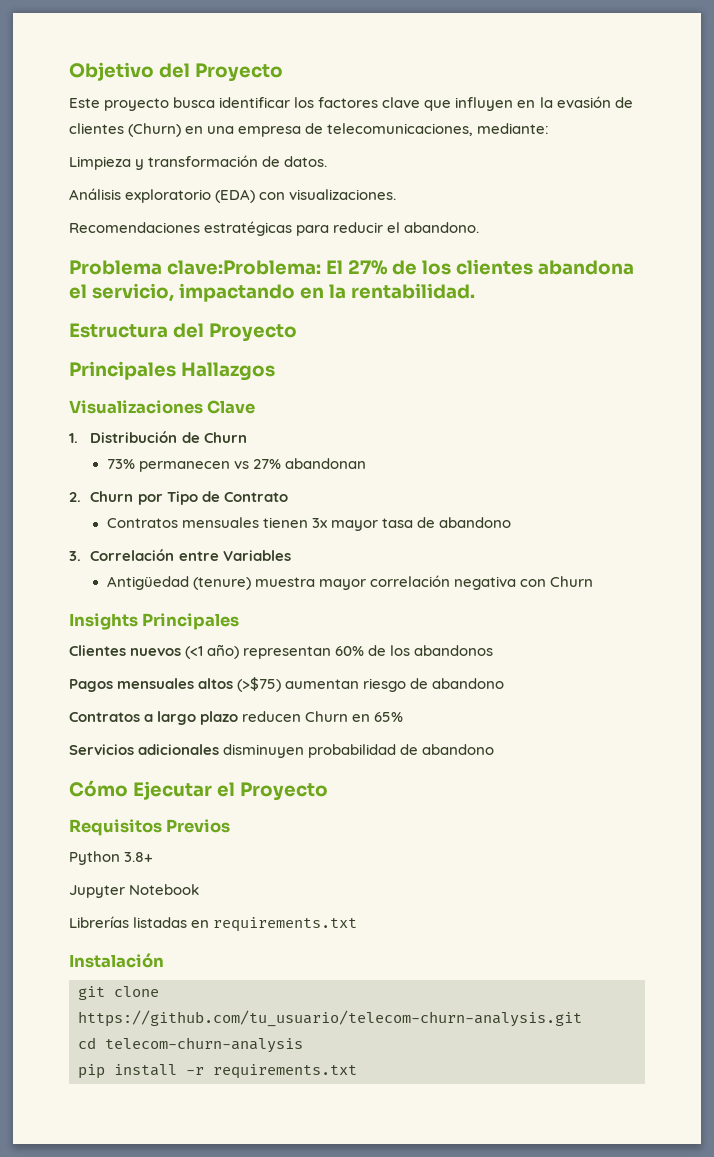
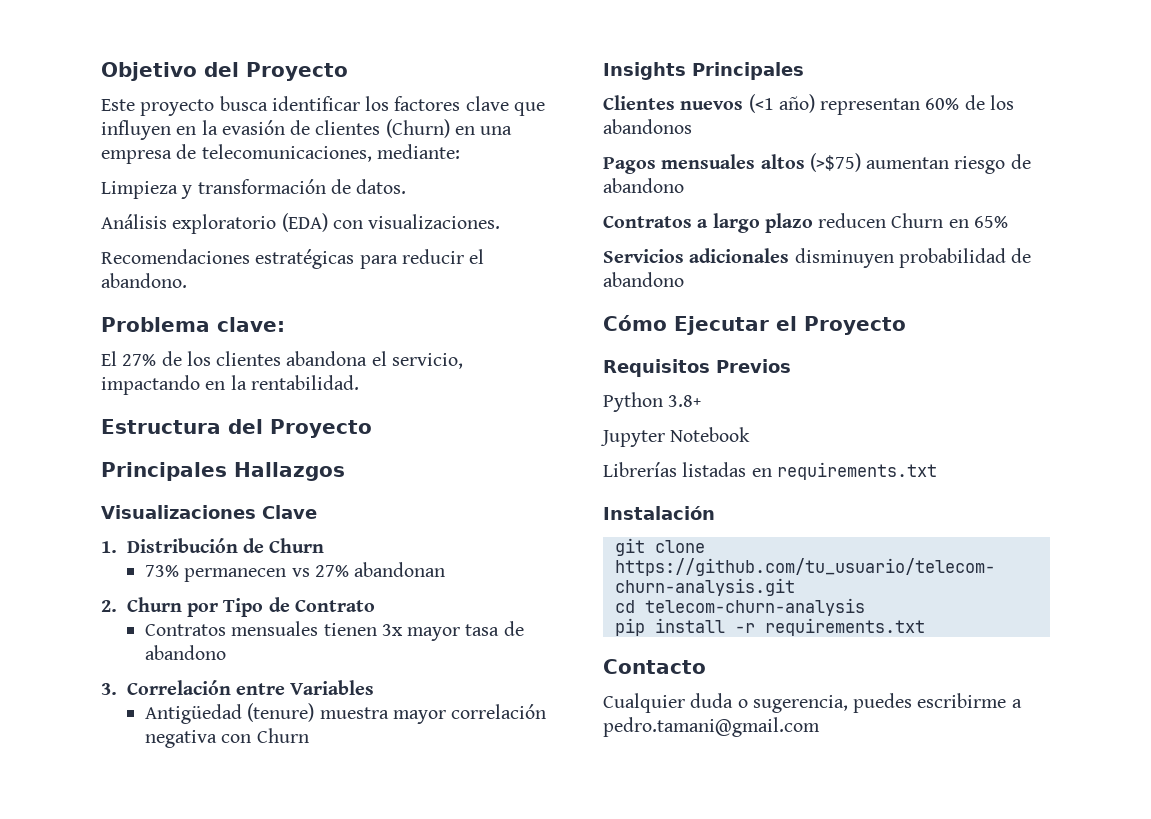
[166,260,321,275] clave:Problema: -> [217,317,285,332] clave: //
(357, 1071) none -> [603,659,706,674] [603,693,1022,713] [603,717,820,737] // Contacto // Cualquier duda o sugerencia, puedes escribirme a pedro.tamani@gmail.com

